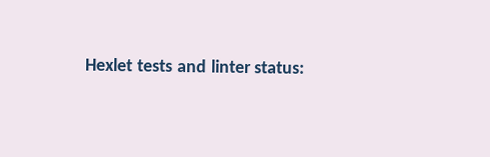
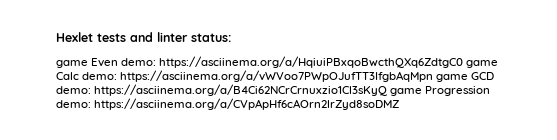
(306, 67) none -> [56,56,499,68] [56,70,495,82] [56,84,491,96] [56,98,400,110] // game Even demo: https://asciinema.org/a/HqiuiPBxqoBwcthQXq6ZdtgC0 game Calc demo: https://asciinema.org/a/vWVoo7PWpOJufTT3IfgbAqMpn game GCD demo: https://asciinema.org/a/B4Ci62NCrCrnuxzio1Cl3sKyQ game Progression demo: https://asciinema.org/a/CVpApHf6cAOrn2lrZyd8soDMZ

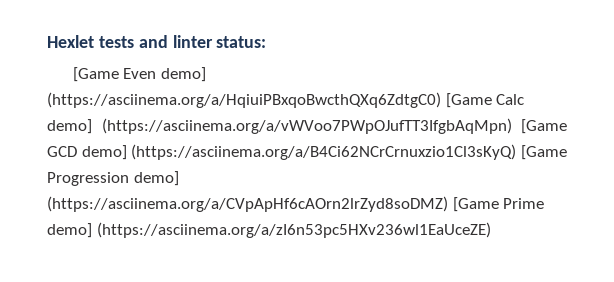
[56,56,499,68] [56,70,495,82] [56,84,491,96] [56,98,400,110] game Even demo: https://asciinema.org/a/HqiuiPBxqoBwcthQXq6ZdtgC0 game Calc demo: https://asciinema.org/a/vWVoo7PWpOJufTT3IfgbAqMpn game GCD demo: https://asciinema.org/a/B4Ci62NCrCrnuxzio1Cl3sKyQ game Progression demo: https://asciinema.org/a/CVpApHf6cAOrn2lrZyd8soDMZ -> [72,67,206,82] [47,92,525,108] [47,118,567,134] [47,144,567,160] [47,171,179,186] [47,196,545,212] [47,222,491,238] [Game Even demo] (https://asciinema.org/a/HqiuiPBxqoBwcthQXq6ZdtgC0) [Game Calc demo] (https://asciinema.org/a/vWVoo7PWpOJufTT3IfgbAqMpn) [Game GCD demo] (https://asciinema.org/a/B4Ci62NCrCrnuxzio1Cl3sKyQ) [Game Progression demo] (https://asciinema.org/a/CVpApHf6cAOrn2lrZyd8soDMZ) [Game Prime demo] (https://asciinema.org/a/zI6n53pc5HXv236wl1EaUceZE)

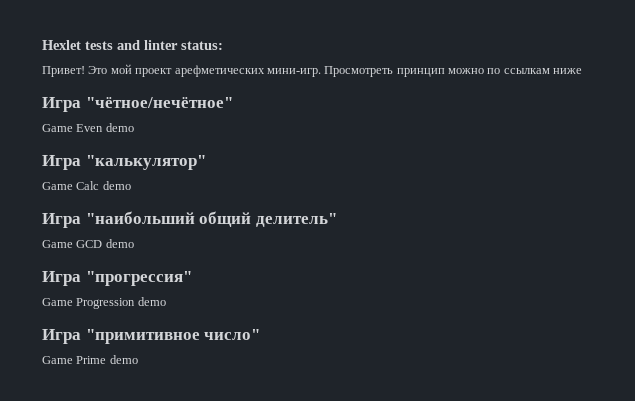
[72,67,206,82] [47,92,525,108] [47,118,567,134] [47,144,567,160] [47,171,179,186] [47,196,545,212] [47,222,491,238] [Game Even demo] (https://asciinema.org/a/HqiuiPBxqoBwcthQXq6ZdtgC0) [Game Calc demo] (https://asciinema.org/a/vWVoo7PWpOJufTT3IfgbAqMpn) [Game GCD demo] (https://asciinema.org/a/B4Ci62NCrCrnuxzio1Cl3sKyQ) [Game Progression demo] (https://asciinema.org/a/CVpApHf6cAOrn2lrZyd8soDMZ) [Game Prime demo] (https://asciinema.org/a/zI6n53pc5HXv236wl1EaUceZE) -> [42,64,583,77] [42,97,233,112] [42,123,134,132] [42,155,206,170] [42,181,131,190] [42,211,337,228] [42,239,134,248] [42,271,192,286] [42,297,166,309] [42,329,261,344] [42,355,138,364] Привет! Это мой проект арефметических мини-игр. Просмотреть принцип можно по ссылкам ниже // Игра "чётное/нечётное" // Game Even demo // Игра "калькулятор" // Game Calc demo // Игра "наибольший общий делитель" // Game GCD demo // Игра "прогрессия" // Game Progression demo // Игра "примитивное число" // Game Prime demo

